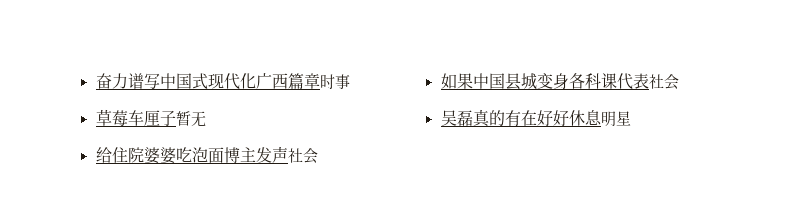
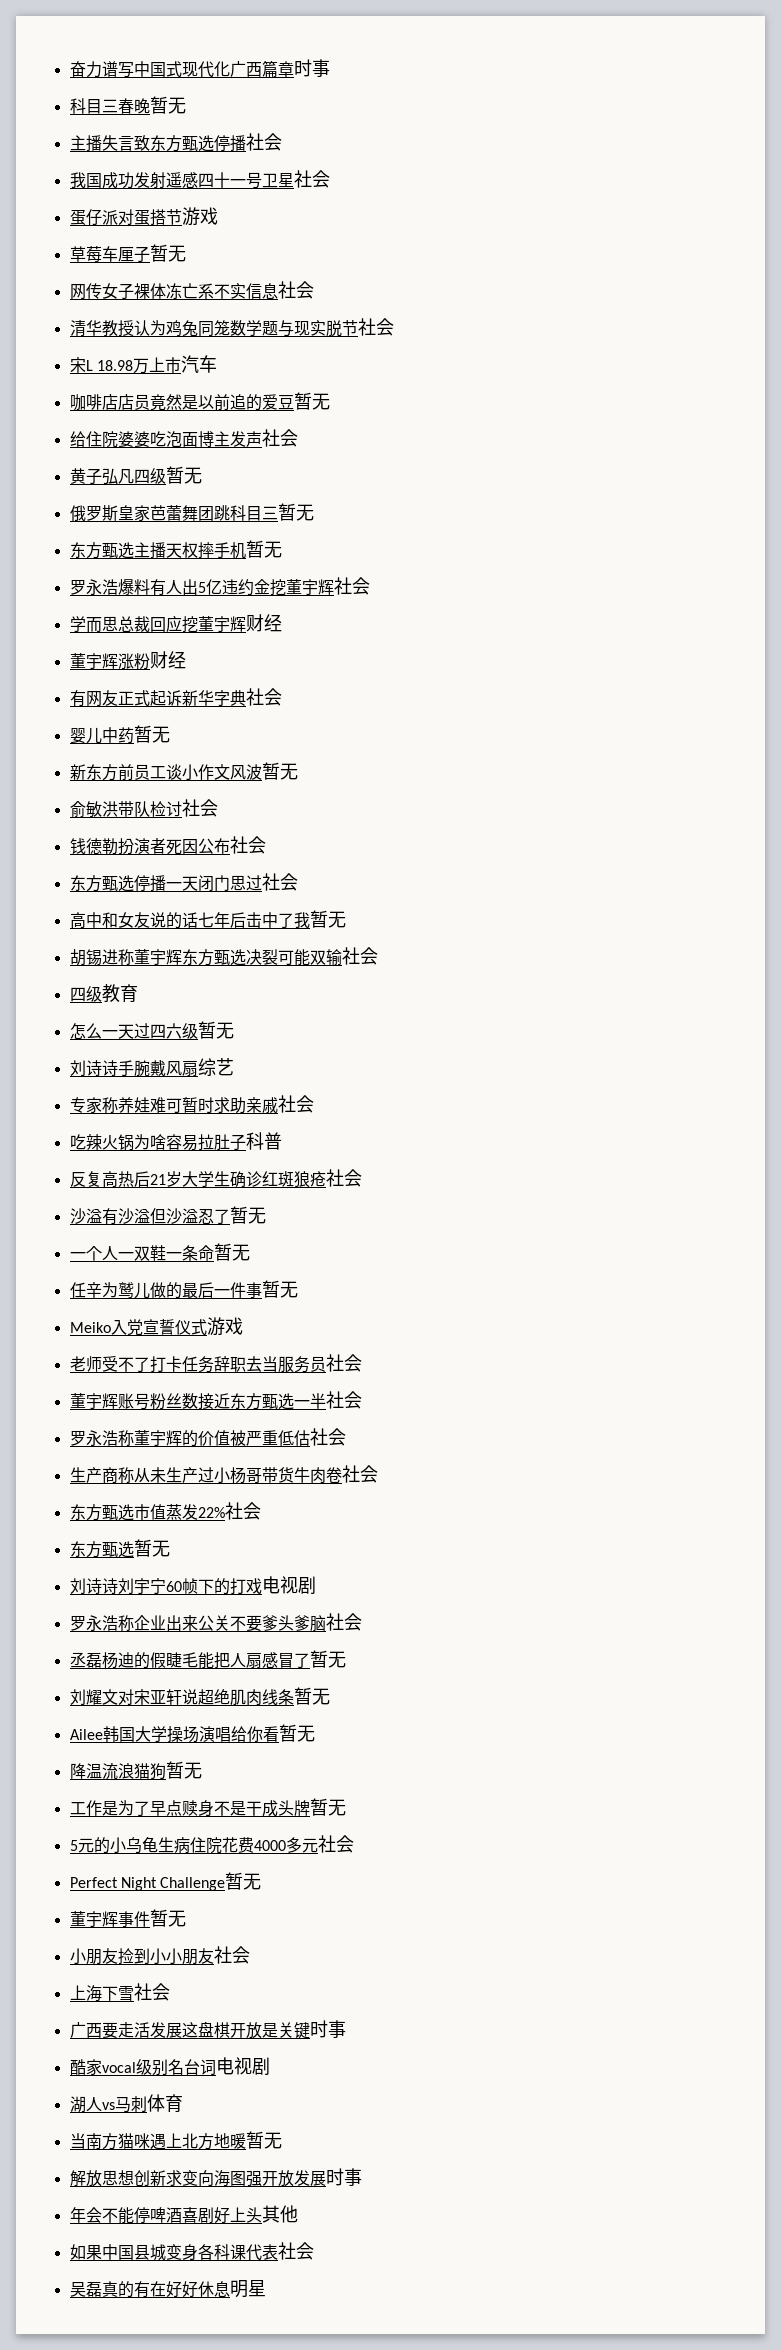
[95,109,176,127] 草莓车厘子 -> [69,96,186,114] [69,133,282,152] [69,170,330,189] [69,207,218,226] [69,244,186,263] [69,281,314,300] [69,318,394,337] [69,355,217,374] [69,394,294,411] 科目三春晚暂无 // 主播失言致东方甄选停播社会 // 我国成功发射遥感四十一号卫星社会 // 蛋仔派对蛋搭节游戏 // 草莓车厘子暂无 // 网传女子裸体冻亡系不实信息社会 // 清华教授认为鸡兔同笼数学题与现实脱节社会 // 宋L 18.98万上市汽车 // 咖啡店店员竟然是以前追的爱豆
(318, 156) none -> [69,466,202,485] [69,503,314,522] [69,540,282,559] [69,577,370,596] [69,614,282,633] [69,651,186,670] [69,688,282,707] [69,725,170,744] [69,762,298,781] [69,799,218,817] [69,836,266,855] [69,873,298,892] [69,910,346,929] [69,947,378,966] [69,984,138,1003] [69,1021,234,1039] [69,1058,234,1077] [69,1095,314,1114] [69,1132,282,1151] [69,1169,362,1188] [69,1206,266,1225] [69,1243,250,1261] [69,1280,298,1299] [69,1317,243,1336] [69,1354,362,1373] [69,1391,362,1410] [69,1428,346,1447] [69,1465,378,1484] [69,1502,261,1521] [69,1539,170,1558] [69,1576,316,1595] [69,1613,362,1632] [69,1650,346,1669] [69,1687,330,1706] [69,1724,315,1743] [69,1761,202,1780] [69,1798,346,1817] [69,1835,354,1854] [69,1872,262,1891] [69,1909,186,1927] [69,1946,250,1965] [69,1983,170,2001] [69,2020,346,2039] [69,2057,270,2076] [69,2094,183,2113] [69,2131,282,2150] [69,2168,362,2187] [69,2205,298,2224] // 黄子弘凡四级暂无 // 俄罗斯皇家芭蕾舞团跳科目三暂无 // 东方甄选主播天权摔手机暂无 // 罗永浩爆料有人出5亿违约金挖董宇辉社会 // 学而思总裁回应挖董宇辉财经 // 董宇辉涨粉财经 // 有网友正式起诉新华字典社会 // 婴儿中药暂无 // 新东方前员工谈小作文风波暂无 // 俞敏洪带队检讨社会 // 钱德勒扮演者死因公布社会 // 东方甄选停播一天闭门思过社会 // 高中和女友说的话七年后击中了我暂无 // 胡锡进称董宇辉东方甄选决裂可能双输社会 // 四级教育 // 怎么一天过四六级暂无 // 刘诗诗手腕戴风扇综艺 // 专家称养娃难可暂时求助亲戚社会 // 吃辣火锅为啥容易拉肚子科普 // 反复高热后21岁大学生确诊红斑狼疮社会 // 沙溢有沙溢但沙溢忍了暂无 // 一个人一双鞋一条命暂无 // 任辛为鹫儿做的最后一件事暂无 // Meiko入党宣誓仪式游戏 // 老师受不了打卡任务辞职去当服务员社会 // 董宇辉账号粉丝数接近东方甄选一半社会 // 罗永浩称董宇辉的价值被严重低估社会 // 生产商称从未生产过小杨哥带货牛肉卷社会 // 东方甄选市值蒸发22%社会 // 东方甄选暂无 // 刘诗诗刘宇宁60帧下的打戏电视剧 // 罗永浩称企业出来公关不要爹头爹脑社会 // 丞磊杨迪的假睫毛能把人扇感冒了暂无 // 刘耀文对宋亚轩说超绝肌肉线条暂无 // Ailee韩国大学操场演唱给你看暂无 // 降温流浪猫狗暂无 // 工作是为了早点赎身不是干成头牌暂无 // 5元的小乌龟生病住院花费4000多元社会 // Perfect Night Challenge暂无 // 董宇辉事件暂无 // 小朋友捡到小小朋友社会 // 上海下雪社会 // 广西要走活发展这盘棋开放是关键时事 // 酷家vocal级别名台词电视剧 // 湖人vs马刺体育 // 当南方猫咪遇上北方地暖暂无 // 解放思想创新求变向海图强开放发展时事 // 年会不能停啤酒喜剧好上头其他

